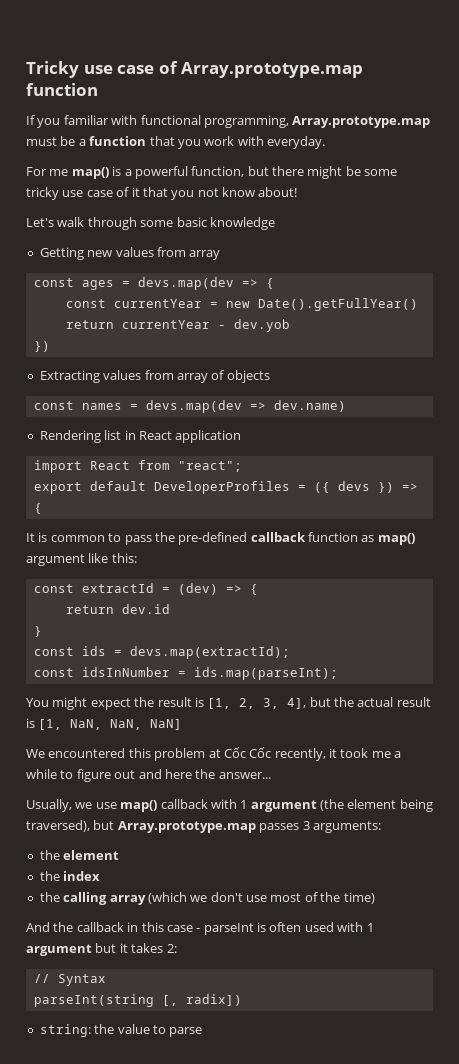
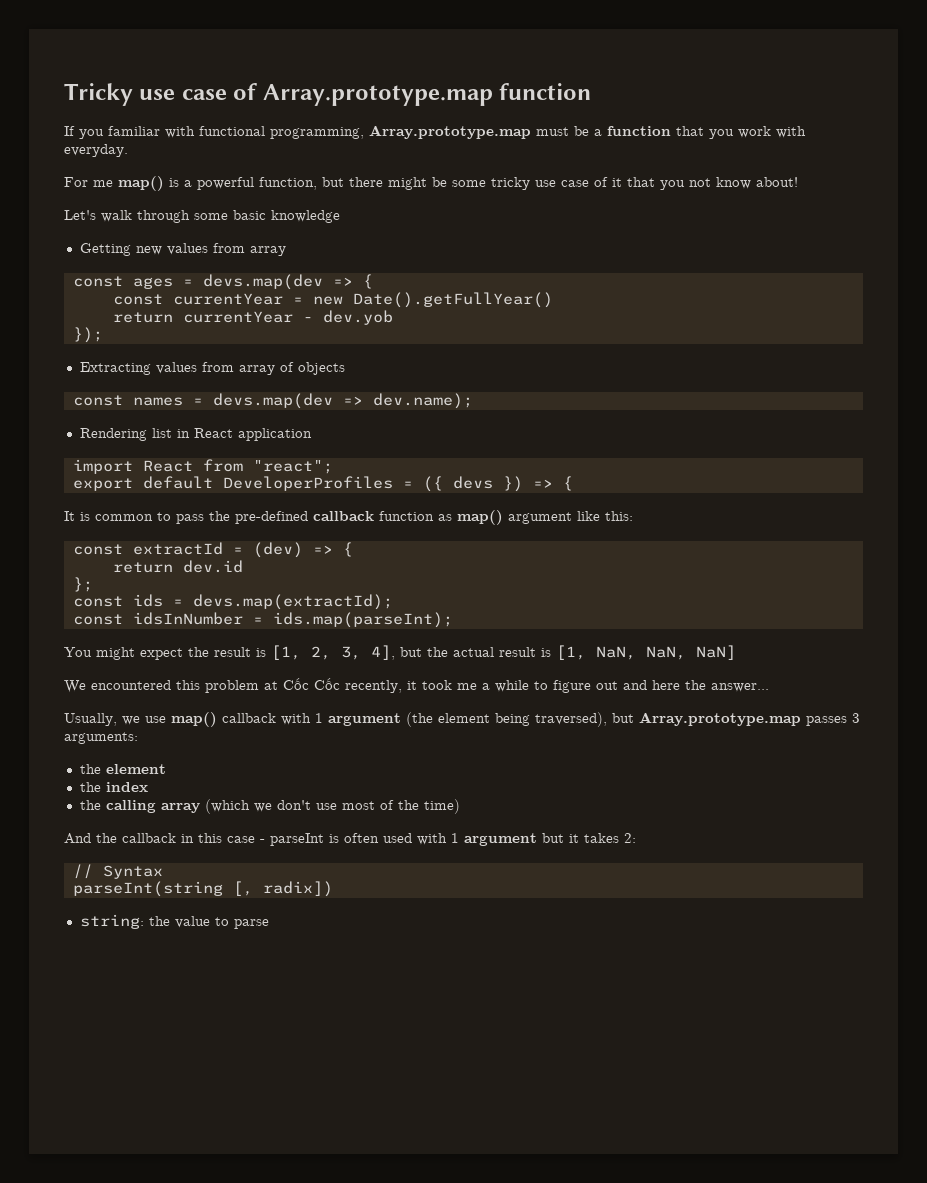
[33,341,50,352] }) -> [72,327,103,343] });
[273,400,346,412] dev.name) -> [372,393,473,409] dev.name);
[33,626,42,637] } -> [72,577,93,592] };

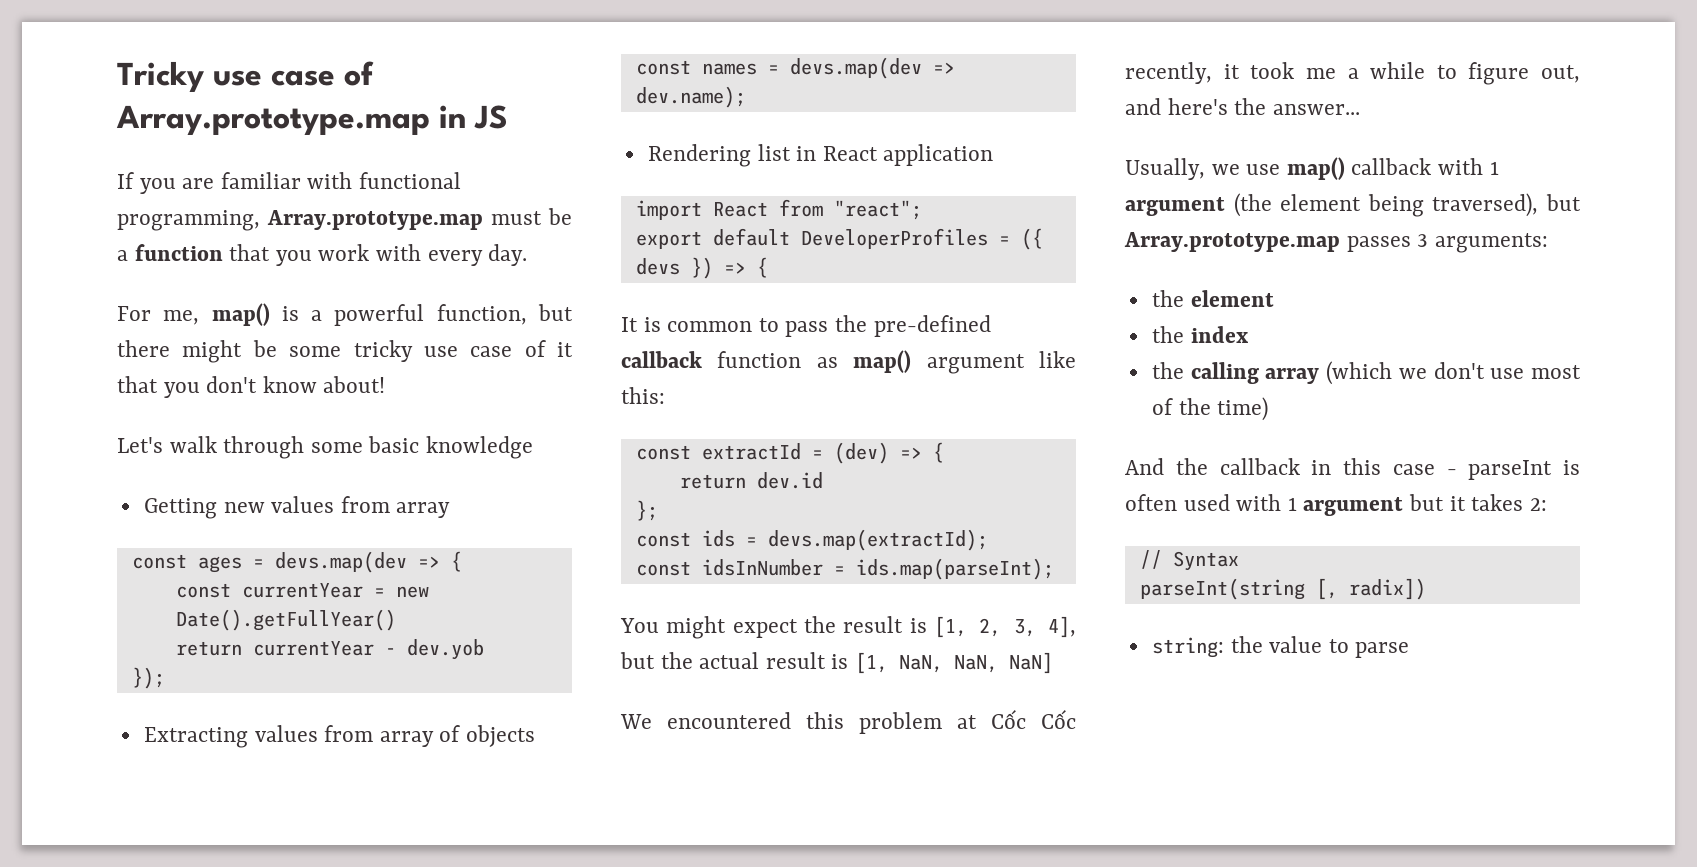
[499,83,592,100] function -> [439,105,509,129] in JS
(104, 134) none -> [182,178,215,189] are
[64,144,128,157] everyday. -> [427,244,528,266] every day.
[93,180,113,187] me -> [163,310,200,325] me,
[689,178,711,187] not -> [206,376,258,393] don't
[596,680,680,690] out and here -> [1541,65,1580,83] [1125,98,1228,115] out, and here's

